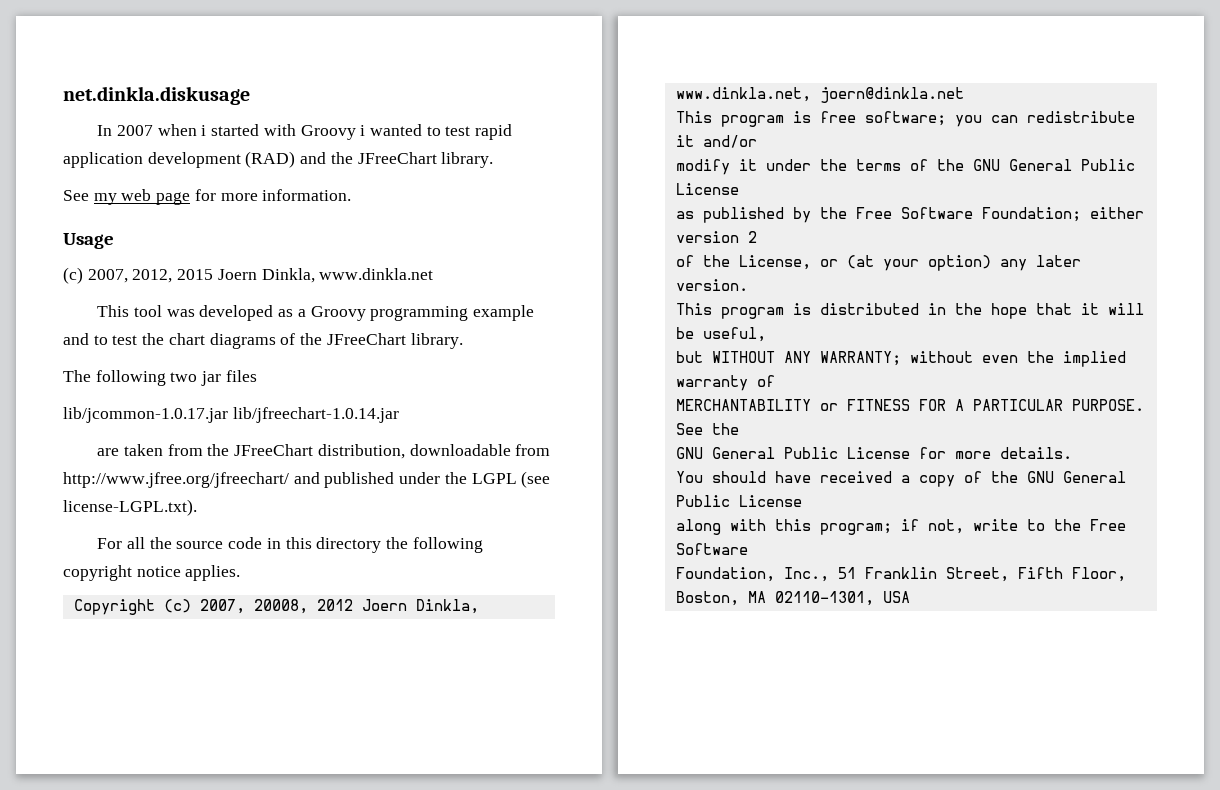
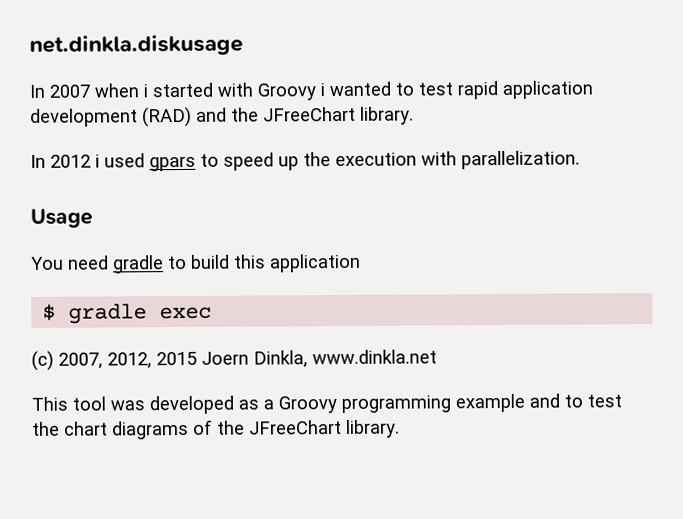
[63,189,352,205] [63,233,114,249] See my web page for more information. // Usage -> [30,150,580,172] [30,208,93,228] [30,253,361,274] [42,303,213,324] In 2012 i used gpars to speed up the execution with parallelization. // Usage // You need gradle to build this application // $ gradle exec
[63,370,257,386] [63,407,399,423] [97,444,551,459] [63,471,551,488] [63,499,197,516] [97,537,483,553] [63,565,241,581] [73,599,479,615] [675,87,964,103] [675,111,1135,127] [675,135,757,148] [675,159,1135,175] [675,183,739,195] [675,207,1144,223] [675,231,757,243] [675,255,1081,271] [675,279,748,291] [675,303,1144,319] [675,327,766,342] [675,351,1126,367] [675,375,775,391] [675,399,1144,411] [675,423,739,435] [675,447,1072,459] [675,471,1126,487] [675,495,802,507] [675,519,1126,535] [675,543,748,555] [675,567,1126,582] [675,591,910,606] // The following two jar files // lib/jcommon-1.0.17.jar lib/jfreechart-1.0.14.jar // are taken from the JFreeChart distribution, downloadable from http://www.jfree.org/jfreechart/ and published under the LGPL (see license-LGPL.txt). // For all the source code in this directory the following copyright notice applies. // Copyright (c) 2007, 20008, 2012 Joern Dinkla, www.dinkla.net, joern@dinkla.net // This program is free software; you can redistribute it and/or // modify it under the terms of the GNU General Public License // as published by the Free Software Foundation; either version 2 // of the License, or (at your option) any later version. // This program is distributed in the hope that it will be useful, // but WITHOUT ANY WARRANTY; without even the implied warranty of // MERCHANTABILITY or FITNESS FOR A PARTICULAR PURPOSE. See the // GNU General Public License for more details. // You should have received a copy of the GNU General Public License // along with this program; if not, write to the Free Software // Foundation, Inc., 51 Franklin Street, Fifth Floor, Boston, MA 02110-1301, USA -> (400, 428) none

